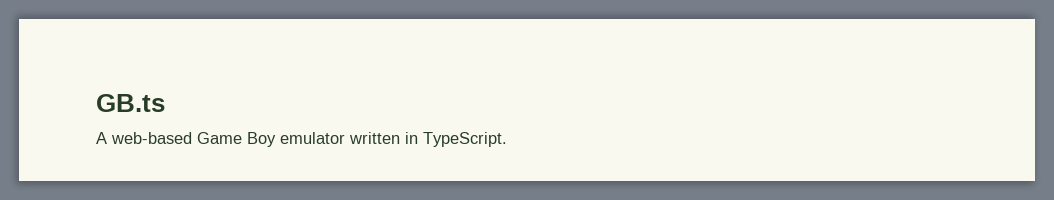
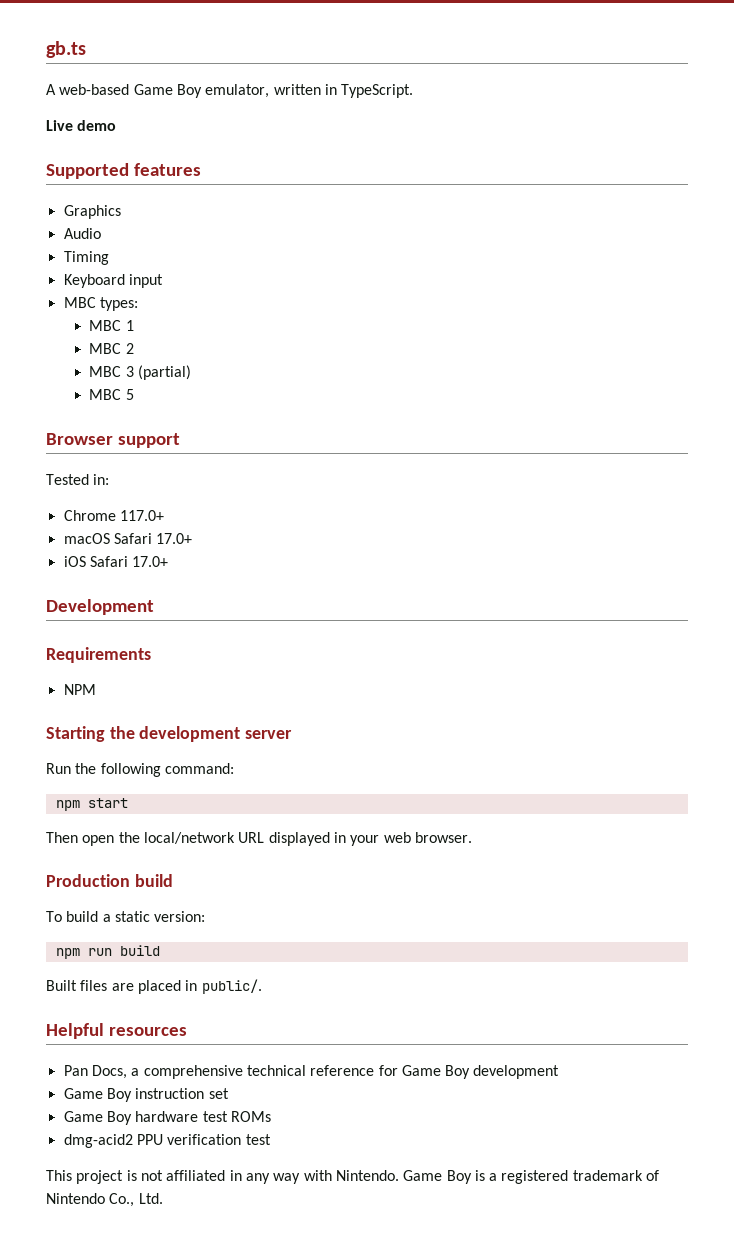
[96,94,165,112] GB.ts -> [46,41,86,58] gb.ts
[280,132,345,144] emulator -> [205,84,270,98] emulator,
(507, 139) none -> [46,120,117,131] [46,163,201,179] [63,205,121,219] [63,228,101,239] [63,251,109,265] [63,274,163,288] [63,297,138,311] [89,320,134,331] [89,343,134,354] [89,365,192,380] [89,389,134,400] [46,433,180,448] [46,474,110,485] [63,510,164,521] [63,533,193,544] [63,556,169,567] [46,599,154,615] [46,647,151,663] [63,684,96,695] [46,726,293,742] [46,763,234,777] [55,798,128,811] [46,832,472,846] [46,874,173,887] [46,911,206,922] [55,945,160,959] [46,979,262,994] [46,1023,187,1039] [63,1065,560,1079] [63,1088,229,1102] [63,1111,271,1125] [63,1134,271,1148] [46,1170,660,1184] [46,1193,163,1207] // Live demo // Supported features // Graphics // Audio // Timing // Keyboard input // MBC types: // MBC 1 // MBC 2 // MBC 3 (partial) // MBC 5 // Browser support // Tested in: // Chrome 117.0+ // macOS Safari 17.0+ // iOS Safari 17.0+ // Development // Requirements // NPM // Starting the development server // Run the following command: // npm start // Then open the local/network URL displayed in your web browser. // Production build // To build a static version: // npm run build // Built files are placed in public/. // Helpful resources // Pan Docs, a comprehensive technical reference for Game Boy development // Game Boy instruction set // Game Boy hardware test ROMs // dmg-acid2 PPU verification test // This project is not affiliated in any way with Nintendo. Game Boy is a registered trademark of Nintendo Co., Ltd.

